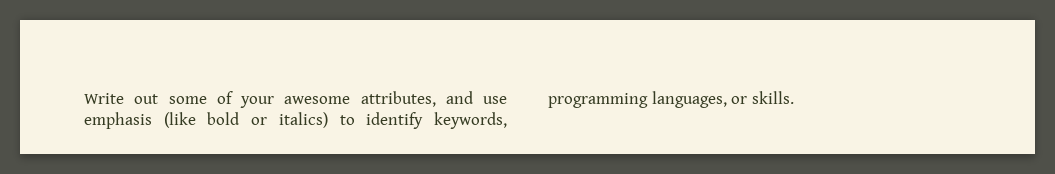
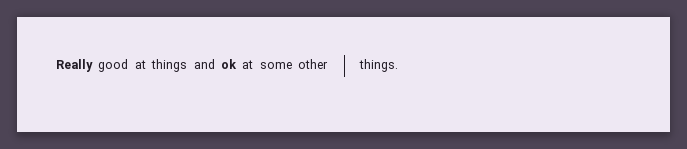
[84,91,507,108] [84,112,508,129] [548,91,794,108] Write out some of your awesome attributes, and use emphasis (like bold or italics) to identify keywords, programming languages, or skills. -> [56,59,398,72] Really good at things and ok at some other things.

